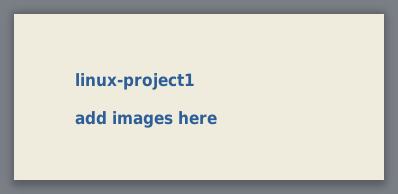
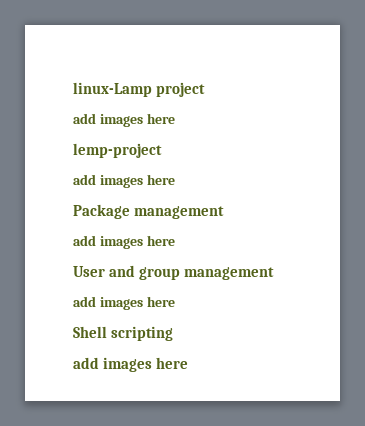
[75,73,195,90] [75,111,217,128] linux-project1 // add images here -> [73,82,206,97] [73,113,175,127] [73,143,162,158] [73,174,175,188] [73,204,225,219] [73,235,175,249] [73,265,275,280] [73,296,175,310] [73,326,174,341] [73,357,189,372] linux-Lamp project // add images here // lemp-project // add images here // Package management // add images here // User and group management // add images here // Shell scripting // add images here

